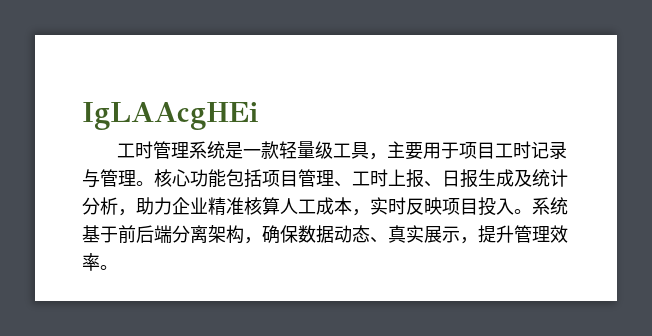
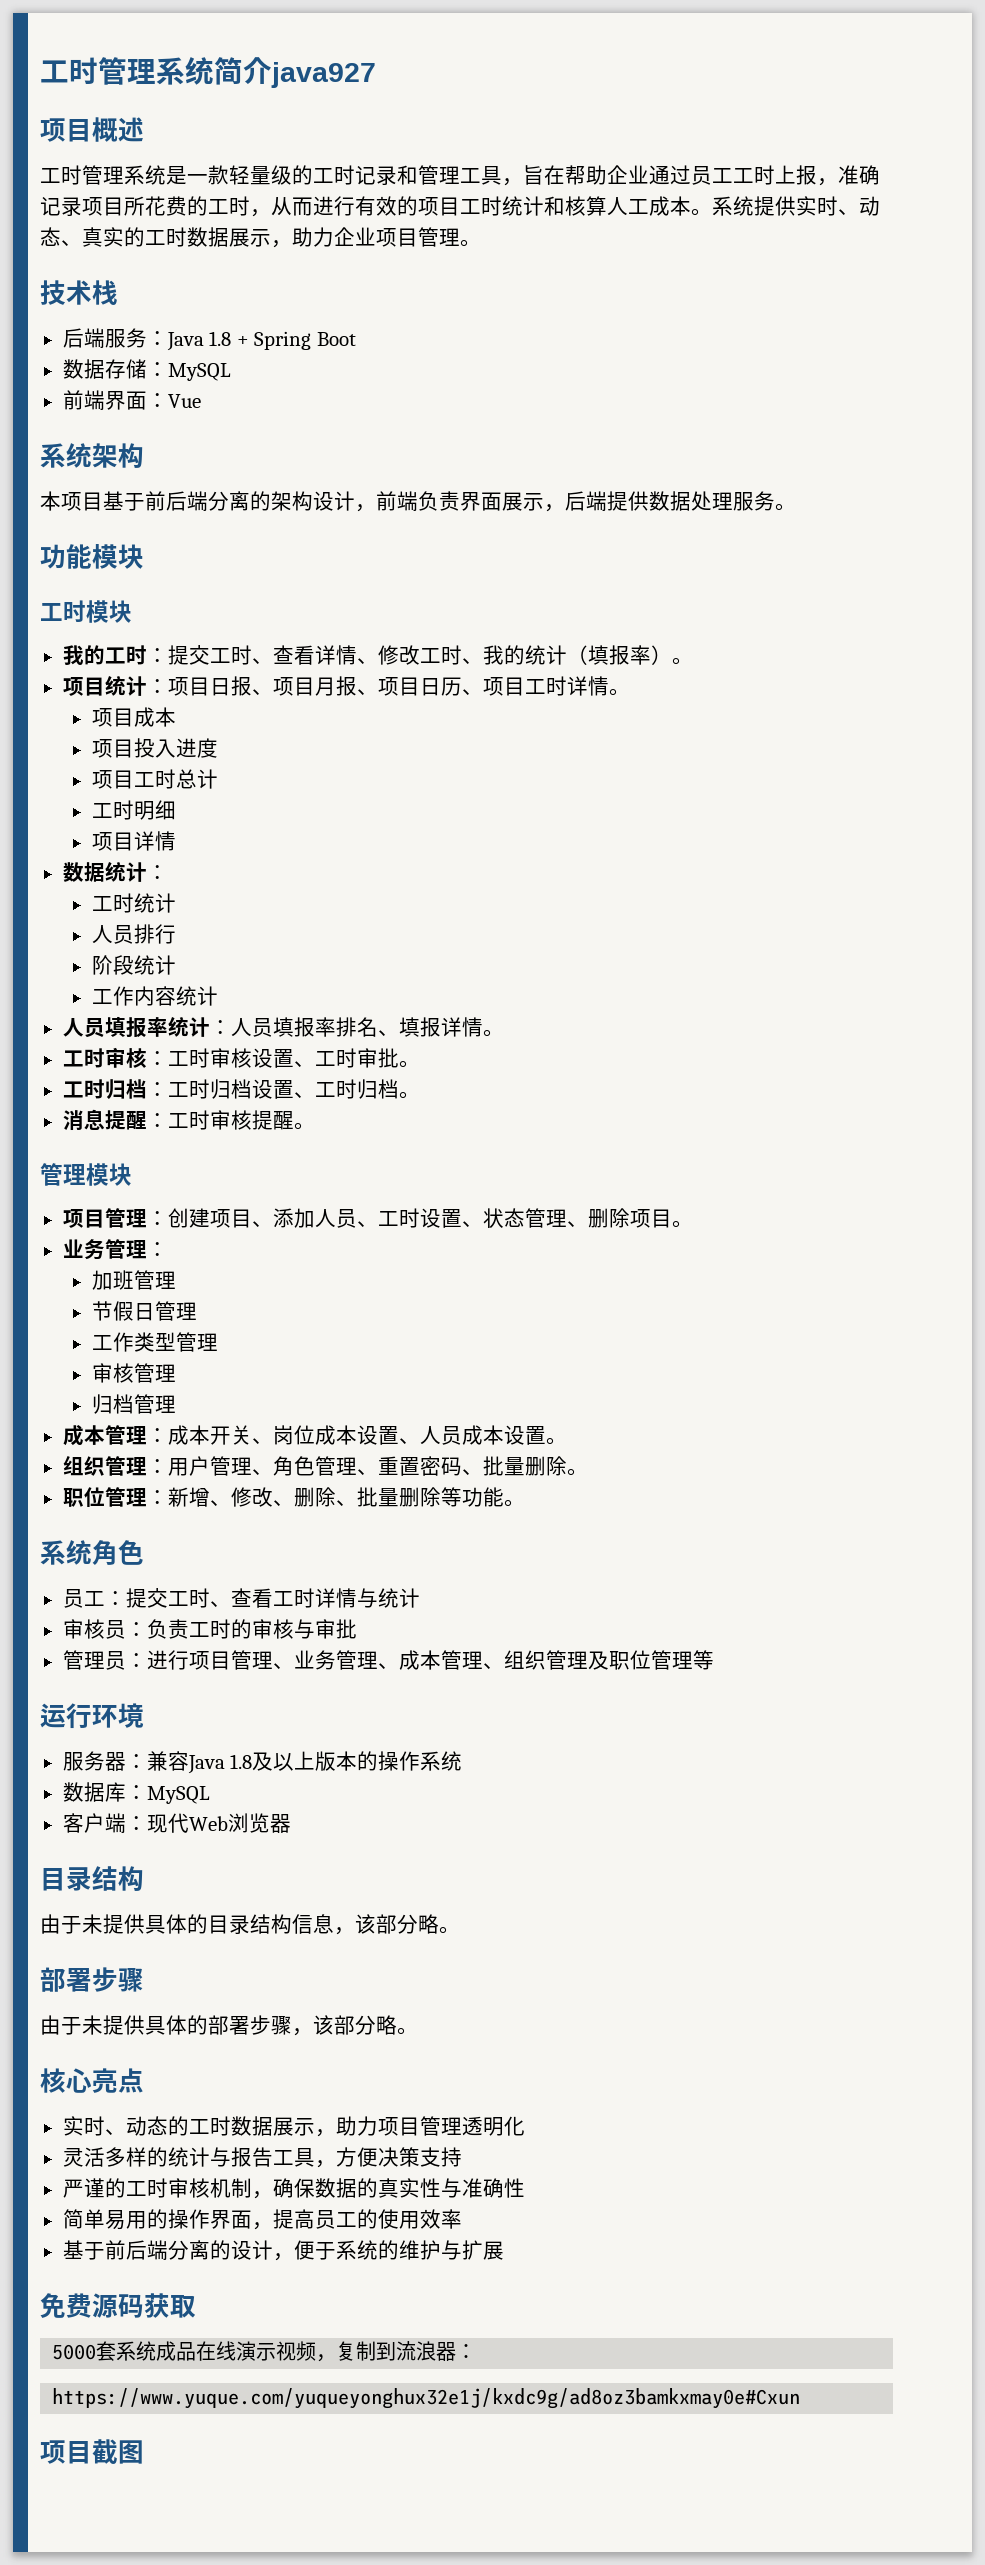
[82,102,258,130] IgLAAcgHEi -> [40,57,376,88] [40,117,144,142] 工时管理系统简介java927 // 项目概述
[333,141,568,160] [82,169,568,188] [82,197,568,216] [82,225,568,244] [82,253,118,271] 工具，主要用于项目工时记录与管理。核心功能包括项目管理、工时上报、日报生成及统计分析，助力企业精准核算人工成本，实时反映项目投入。系统基于前后端分离架构，确保数据动态、真实展示，提升管理效率。 -> [292,165,880,186] [40,196,880,217] [40,227,481,248] [40,280,118,305] [62,328,356,351] [62,359,231,381] [62,390,201,410] [40,443,144,468] [40,491,796,512] [40,544,144,569] [40,600,132,623] [62,645,693,665] [62,675,630,696] [91,707,176,727] [91,738,218,758] [91,769,218,789] [91,800,176,820] [91,831,176,851] [62,861,168,882] [91,893,176,913] [91,924,176,944] [91,955,176,975] [91,986,218,1006] [62,1016,504,1038] [62,1047,420,1068] [62,1079,420,1100] [62,1109,315,1131] [40,1163,132,1186] [62,1208,693,1228] [62,1239,168,1260] [91,1270,176,1290] [91,1301,197,1321] [91,1332,218,1352] [91,1363,176,1383] [91,1394,176,1414] [62,1424,567,1446] [62,1456,588,1476] [62,1487,525,1507] [40,1540,144,1565] [62,1588,420,1608] [62,1619,357,1639] [62,1650,714,1670] [40,1703,144,1729] [62,1751,463,1774] [62,1782,210,1804] [62,1813,291,1833] [40,1866,144,1891] [40,1914,460,1935] [40,1967,144,1992] [40,2015,418,2036] [40,2068,144,2093] [62,2116,525,2137] [62,2147,462,2168] [62,2178,525,2199] [62,2209,462,2230] [62,2240,504,2261] [40,2293,196,2318] [52,2341,477,2362] [52,2388,801,2409] [40,2439,144,2464] 的工时记录和管理工具，旨在帮助企业通过员工工时上报，准确记录项目所花费的工时，从而进行有效的项目工时统计和核算人工成本。系统提供实时、动态、真实的工时数据展示，助力企业项目管理。 // 技术栈 // 后端服务：Java 1.8 + Spring Boot // 数据存储：MySQL // 前端界面：Vue // 系统架构 // 本项目基于前后端分离的架构设计，前端负责界面展示，后端提供数据处理服务。 // 功能模块 // 工时模块 // 我的工时：提交工时、查看详情、修改工时、我的统计（填报率）。 // 项目统计：项目日报、项目月报、项目日历、项目工时详情。 // 项目成本 // 项目投入进度 // 项目工时总计 // 工时明细 // 项目详情 // 数据统计： // 工时统计 // 人员排行 // 阶段统计 // 工作内容统计 // 人员填报率统计：人员填报率排名、填报详情。 // 工时审核：工时审核设置、工时审批。 // 工时归档：工时归档设置、工时归档。 // 消息提醒：工时审核提醒。 // 管理模块 // 项目管理：创建项目、添加人员、工时设置、状态管理、删除项目。 // 业务管理： // 加班管理 // 节假日管理 // 工作类型管理 // 审核管理 // 归档管理 // 成本管理：成本开关、岗位成本设置、人员成本设置。 // 组织管理：用户管理、角色管理、重置密码、批量删除。 // 职位管理：新增、修改、删除、批量删除等功能。 // 系统角色 // 员工：提交工时、查看工时详情与统计 // 审核员：负责工时的审核与审批 // 管理员：进行项目管理、业务管理、成本管理、组织管理及职位管理等 // 运行环境 // 服务器：兼容Java 1.8及以上版本的操作系统 // 数据库：MySQL // 客户端：现代Web浏览器 // 目录结构 // 由于未提供具体的目录结构信息，该部分略。 // 部署步骤 // 由于未提供具体的部署步骤，该部分略。 // 核心亮点 // 实时、动态的工时数据展示，助力项目管理透明化 // 灵活多样的统计与报告工具，方便决策支持 // 严谨的工时审核机制，确保数据的真实性与准确性 // 简单易用的操作界面，提高员工的使用效率 // 基于前后端分离的设计，便于系统的维护与扩展 // 免费源码获取 // 5000套系统成品在线演示视频，复制到流浪器： // https://www.yuque.com/yuqueyonghux32e1j/kxdc9g/ad8oz3bamkxmay0e#Cxun // 项目截图

